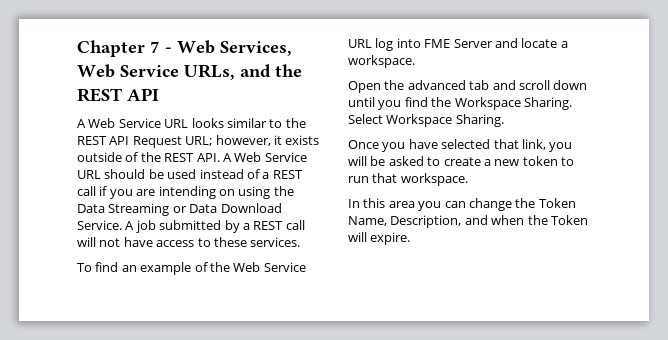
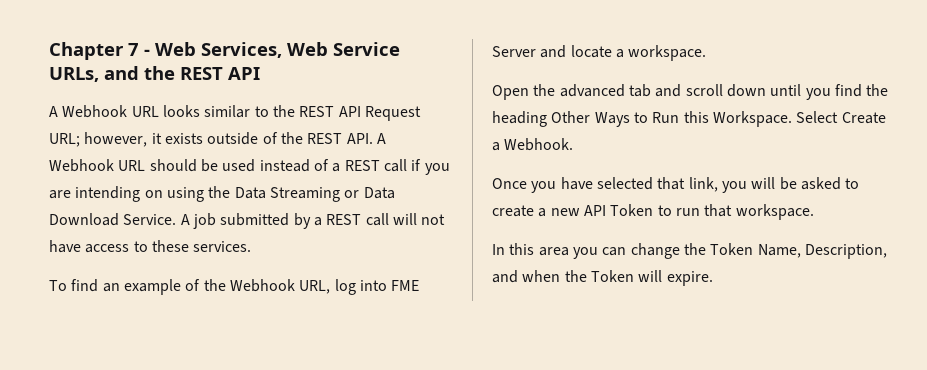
[88,118,161,128] Web Service -> [62,105,128,118] Webhook
[234,152,307,162] Web Service -> [49,159,114,172] Webhook
[233,262,306,272] [348,39,372,48] Web Service URL -> [229,279,331,294] Webhook URL,
[454,97,572,110] [348,114,504,127] Workspace Sharing. Select Workspace Sharing. -> [492,111,886,127] [492,138,574,151] heading Other Ways to Run this Workspace. Select Create a Webhook.
[522,156,558,166] token -> [583,204,654,216] API Token

